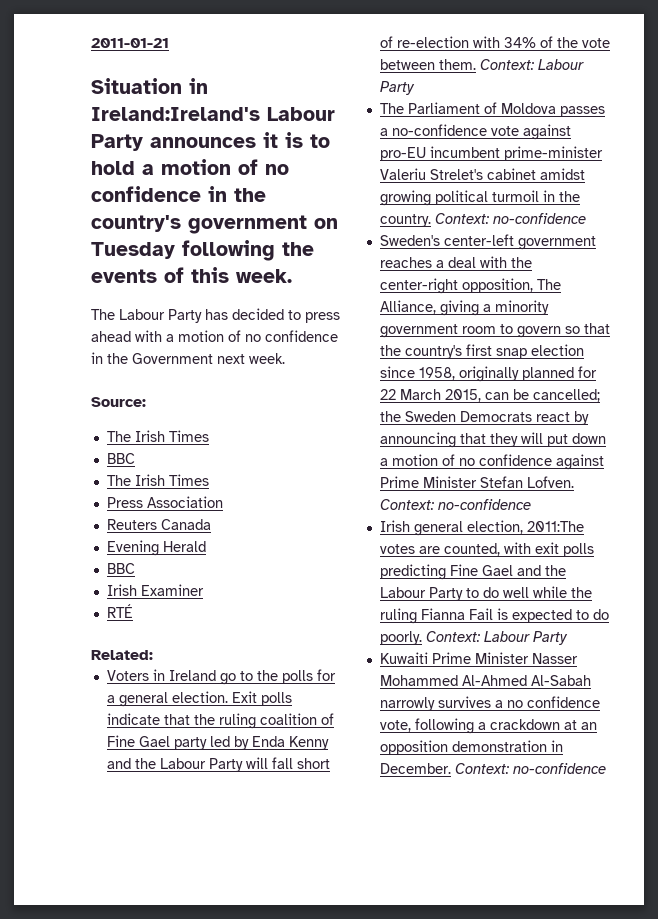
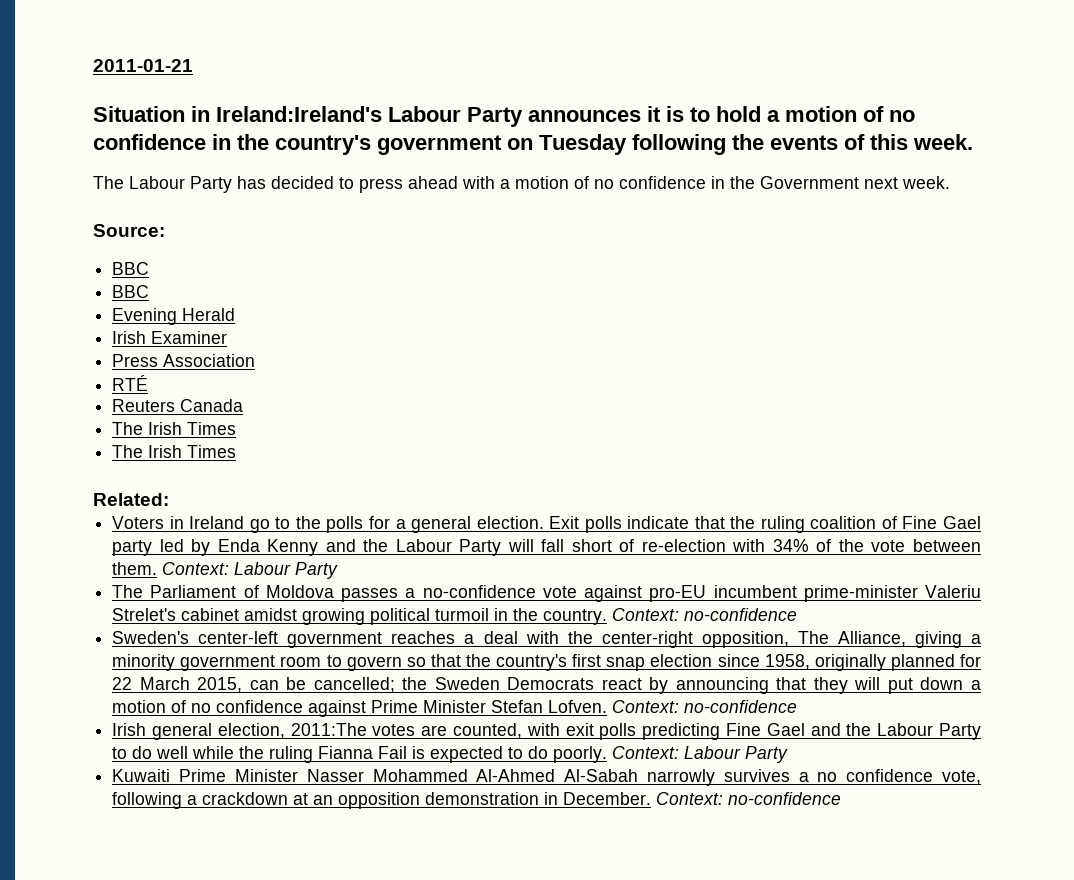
[106,430,209,442] [106,453,135,464] [106,474,209,486] [106,496,223,508] [106,519,211,530] [106,540,206,556] [106,563,135,574] [106,584,204,596] [106,604,133,618] The Irish Times // BBC // The Irish Times // Press Association // Reuters Canada // Evening Herald // BBC // Irish Examiner // RTÉ -> [112,262,150,275] [112,285,150,298] [112,308,236,325] [112,331,228,344] [112,354,256,367] [112,375,149,391] [112,399,244,412] [112,422,237,435] [112,445,237,458] BBC // BBC // Evening Herald // Irish Examiner // Press Association // RTÉ // Reuters Canada // The Irish Times // The Irish Times

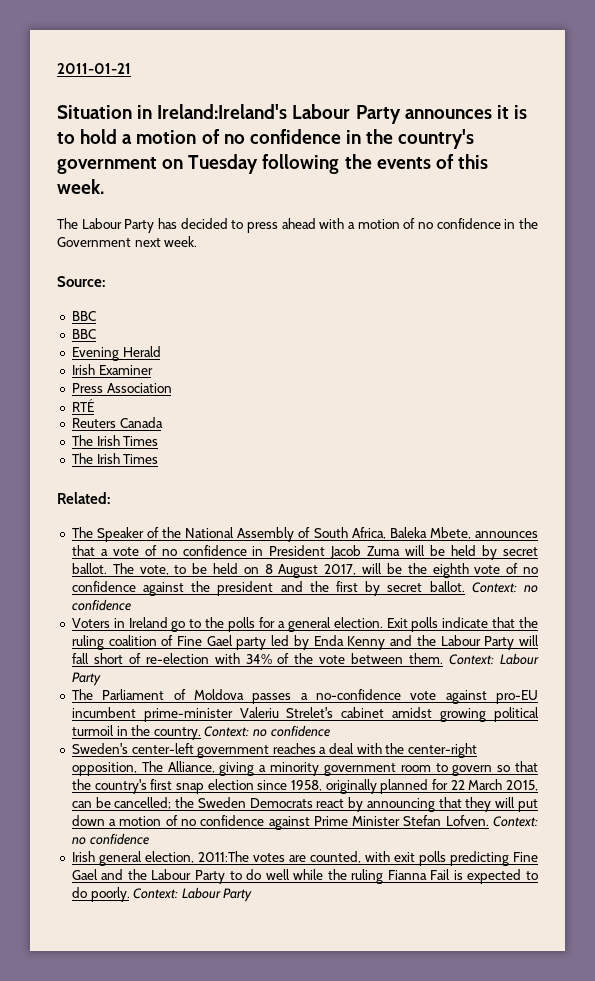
(169, 499) none -> [71,527,538,542] [71,545,538,560] [71,563,538,578] [71,581,538,596] [71,599,131,611] // The Speaker of the National Assembly of South Africa, Baleka Mbete, announces that a vote of no confidence in President Jacob Zuma will be held by secret ballot. The vote, to be held on 8 August 2017, will be the eighth vote of no confidence against the president and the first by secret ballot. Context: no confidence
[684,608,798,621] no-confidence -> [253,725,330,737] no confidence
[684,700,798,713] no-confidence -> [71,833,149,845] no confidence
[112,769,981,786] [112,792,842,809] // Kuwaiti Prime Minister Nasser Mohammed Al-Ahmed Al-Sabah narrowly survives a no confidence vote, following a crackdown at an opposition demonstration in December. Context: no-confidence -> (253, 895) none

